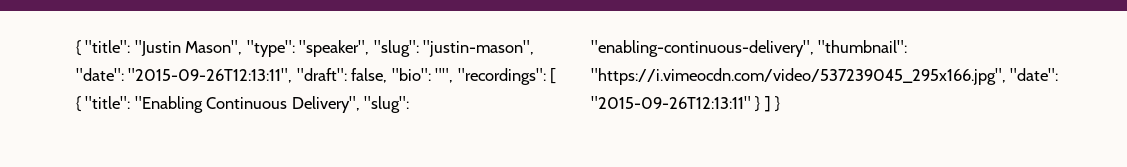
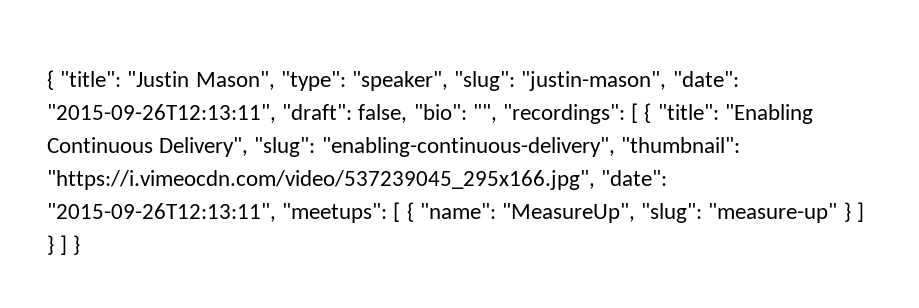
[591,96,781,112] "2015-09-26T12:13:11" } ] } -> [47,202,864,223] [47,235,81,255] "2015-09-26T12:13:11", "meetups": [ { "name": "MeasureUp", "slug": "measure-up" } ] } ] }

